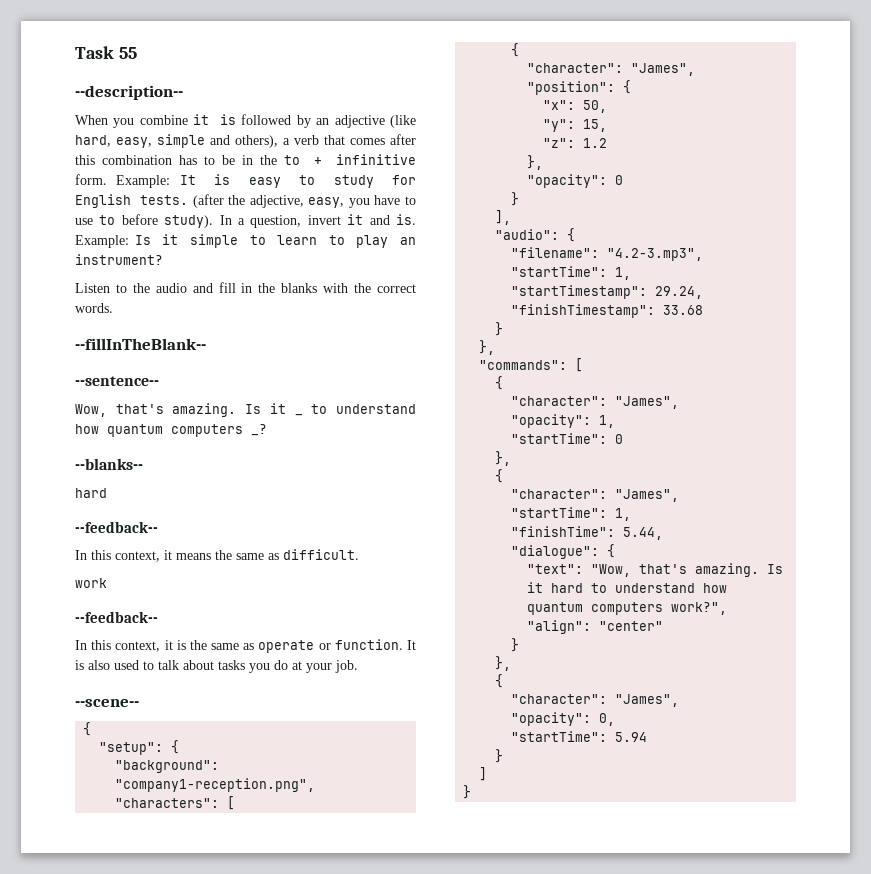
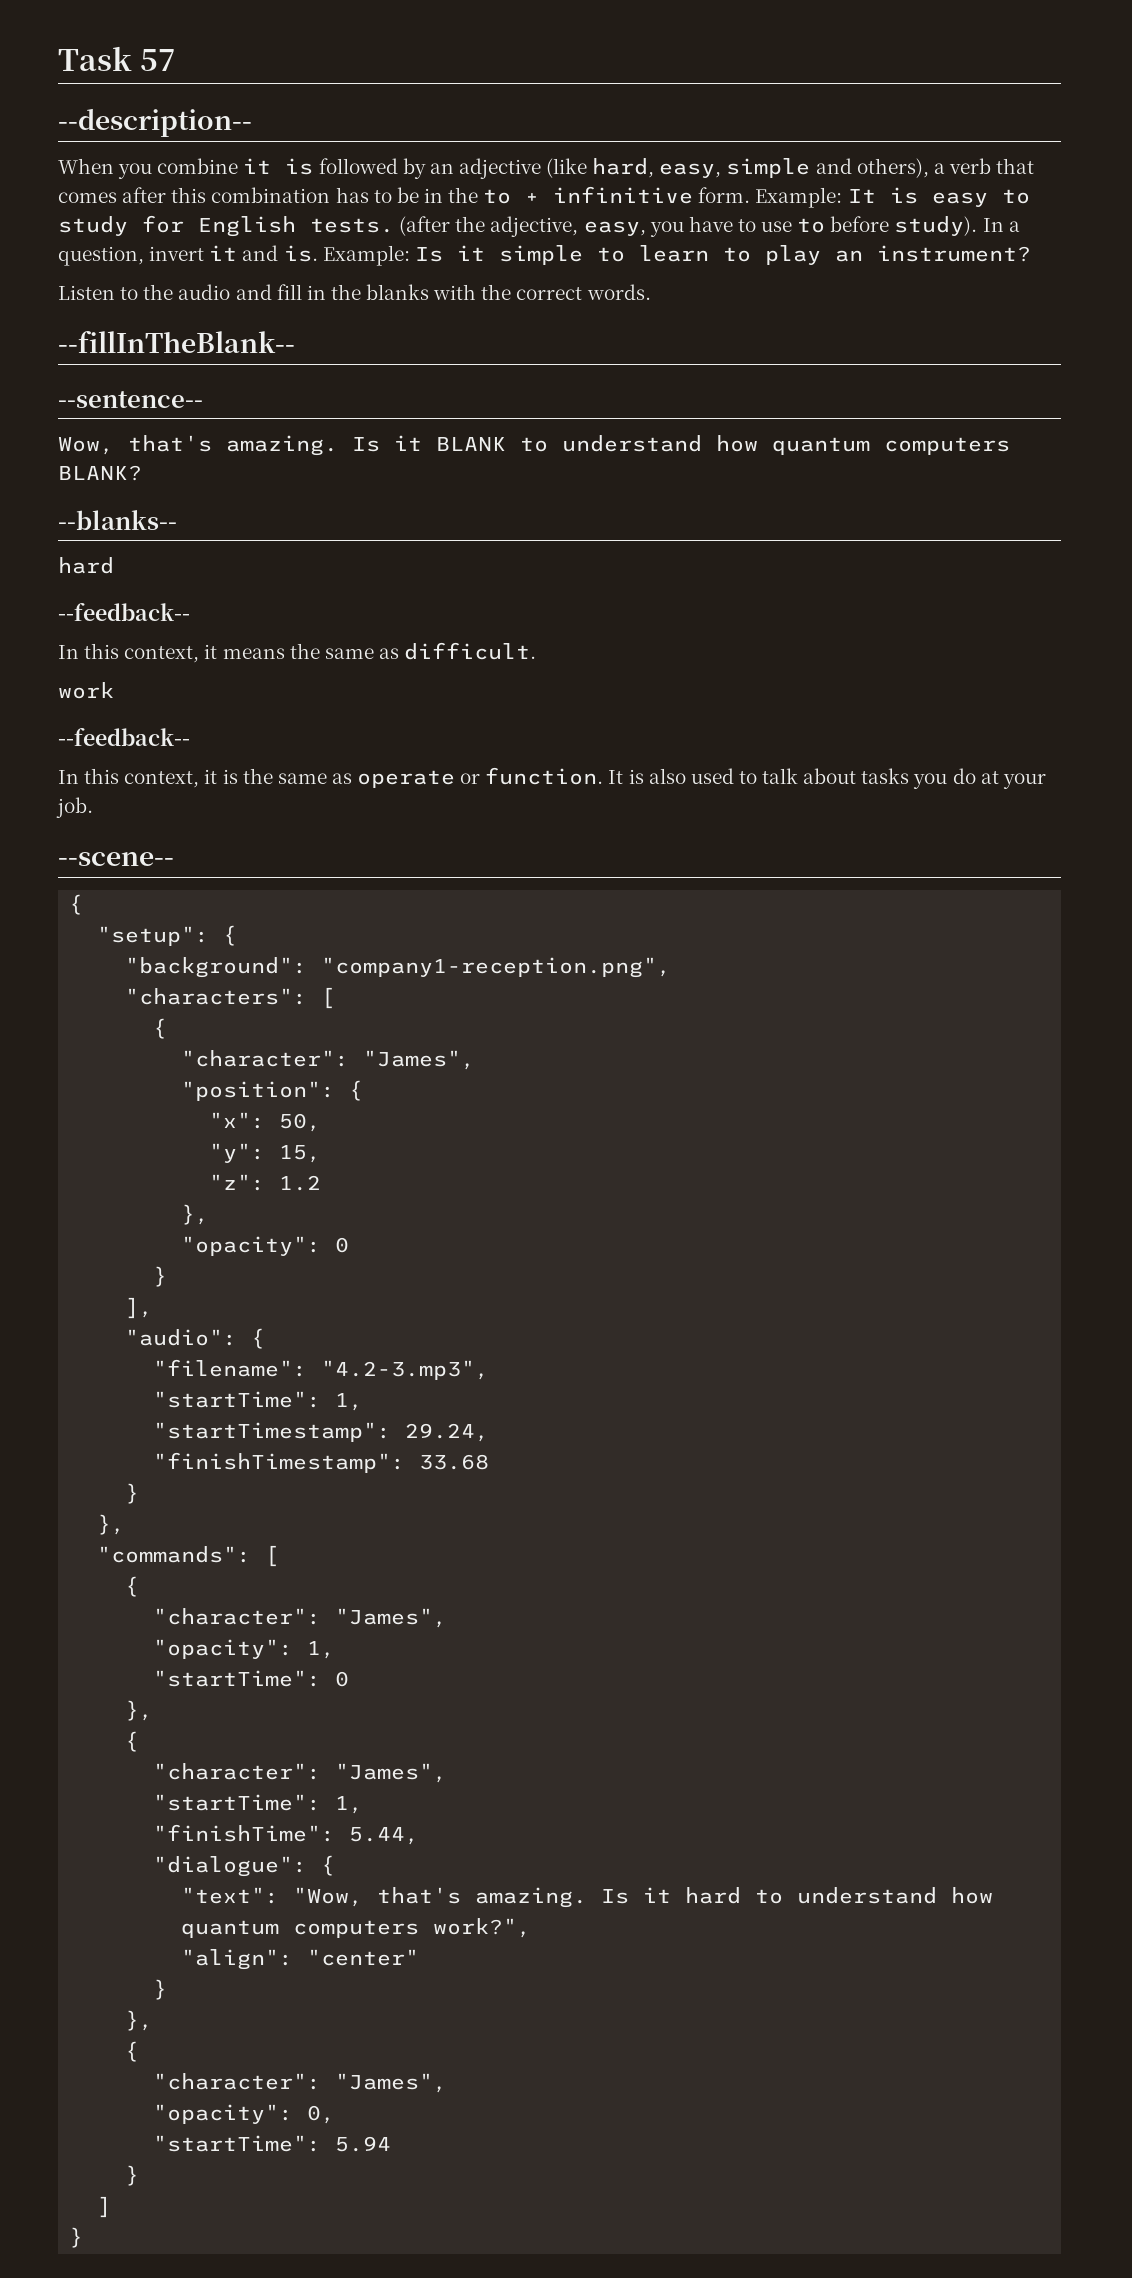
[118,47,137,59] 55 -> [140,49,177,71] 57
[294,414,303,416] [311,404,417,414] [75,424,267,437] _ to understand how quantum computers _? -> [436,435,1010,455] [58,465,142,481] BLANK to understand how quantum computers BLANK?

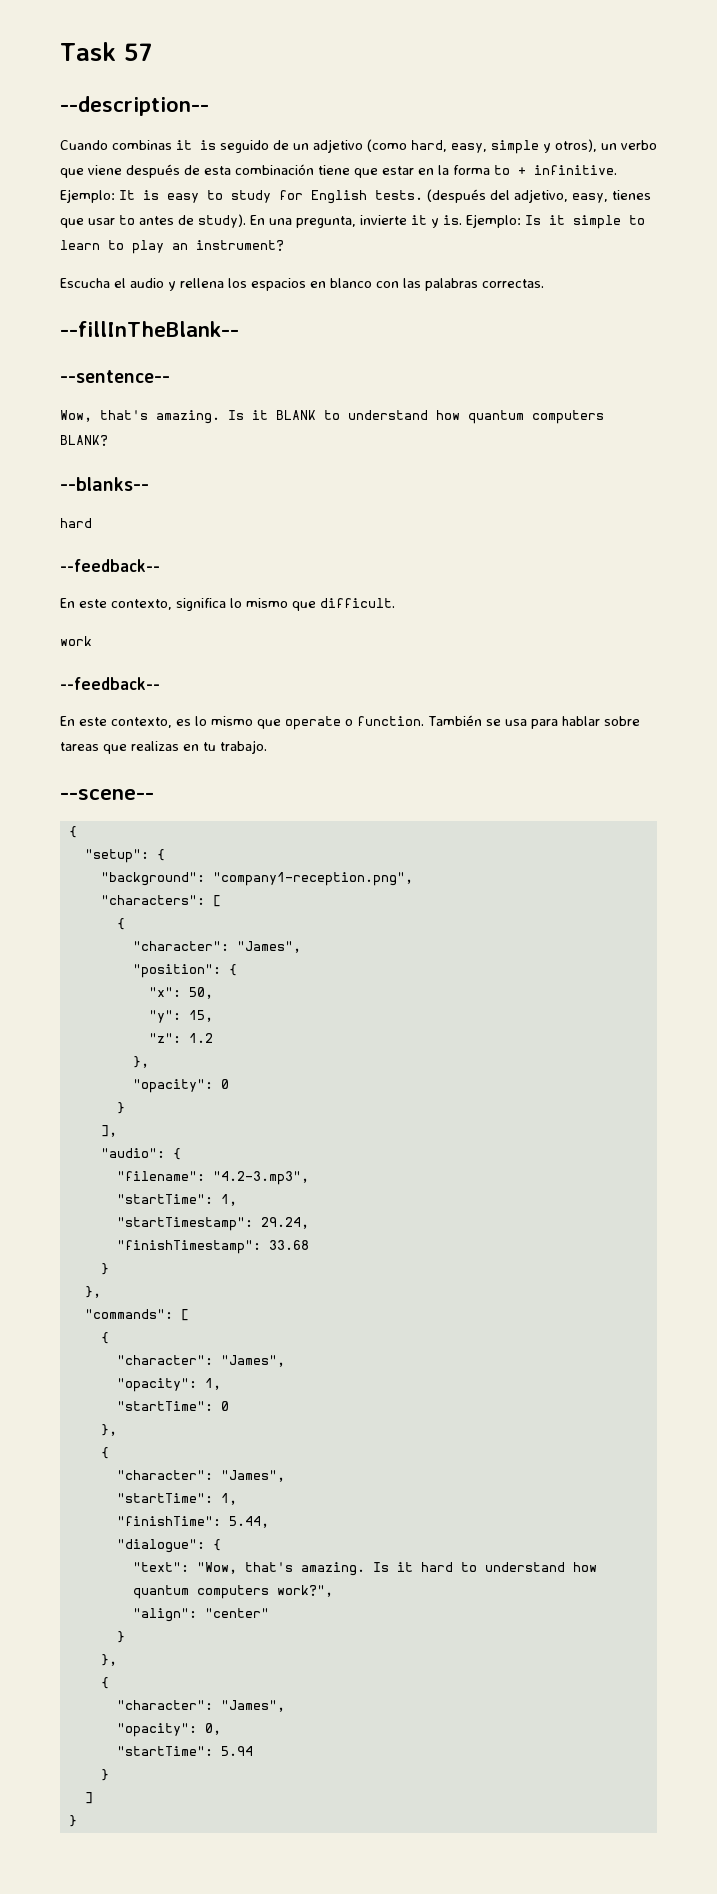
[58,158,1035,179] [58,186,843,208] When you combine it is followed by an adjective (like hard, easy, simple and others), a verb that comes after this combination has to be in the to + infinitive form. Example: -> [60,139,657,154] [60,164,617,178] [60,189,115,203] Cuando combinas it is seguido de un adjetivo (como hard, easy, simple y otros), un verbo que viene después de esta combinación tiene que estar en la forma to + infinitive. Ejemplo:
[399,216,1020,237] [58,245,410,266] (after the adjective, easy, you have to use to before study). In a question, invert it and is. Example: -> [427,189,651,203] [60,214,521,228] (después del adjetivo, easy, tienes que usar to antes de study). En una pregunta, invierte it y is. Ejemplo:
[58,284,651,300] Listen to the audio and fill in the blanks with the correct words. -> [60,278,544,291] Escucha el audio y rellena los espacios en blanco con las palabras correctas.
[58,642,537,663] [58,682,114,699] [58,728,190,746] [58,767,1046,789] [56,797,93,818] In this context, it means the same as difficult. // work // --feedback-- // In this context, it is the same as operate or function. It is also used to talk about tasks you do at your job. -> [60,598,395,611] [60,636,92,646] [60,677,160,690] [60,715,640,730] [60,740,267,754] En este contexto, significa lo mismo que difficult. // work // --feedback-- // En este contexto, es lo mismo que operate o function. También se usa para hablar sobre tareas que realizas en tu trabajo.

